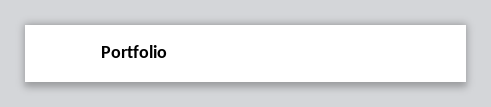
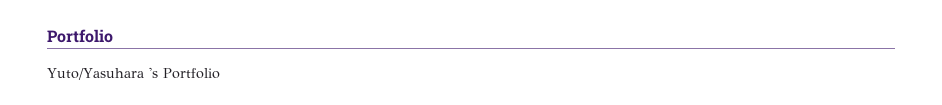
[101,45,167,58] Portfolio -> [47,29,113,43] [47,67,220,80] Portfolio // Yuto/Yasuhara 's Portfolio

